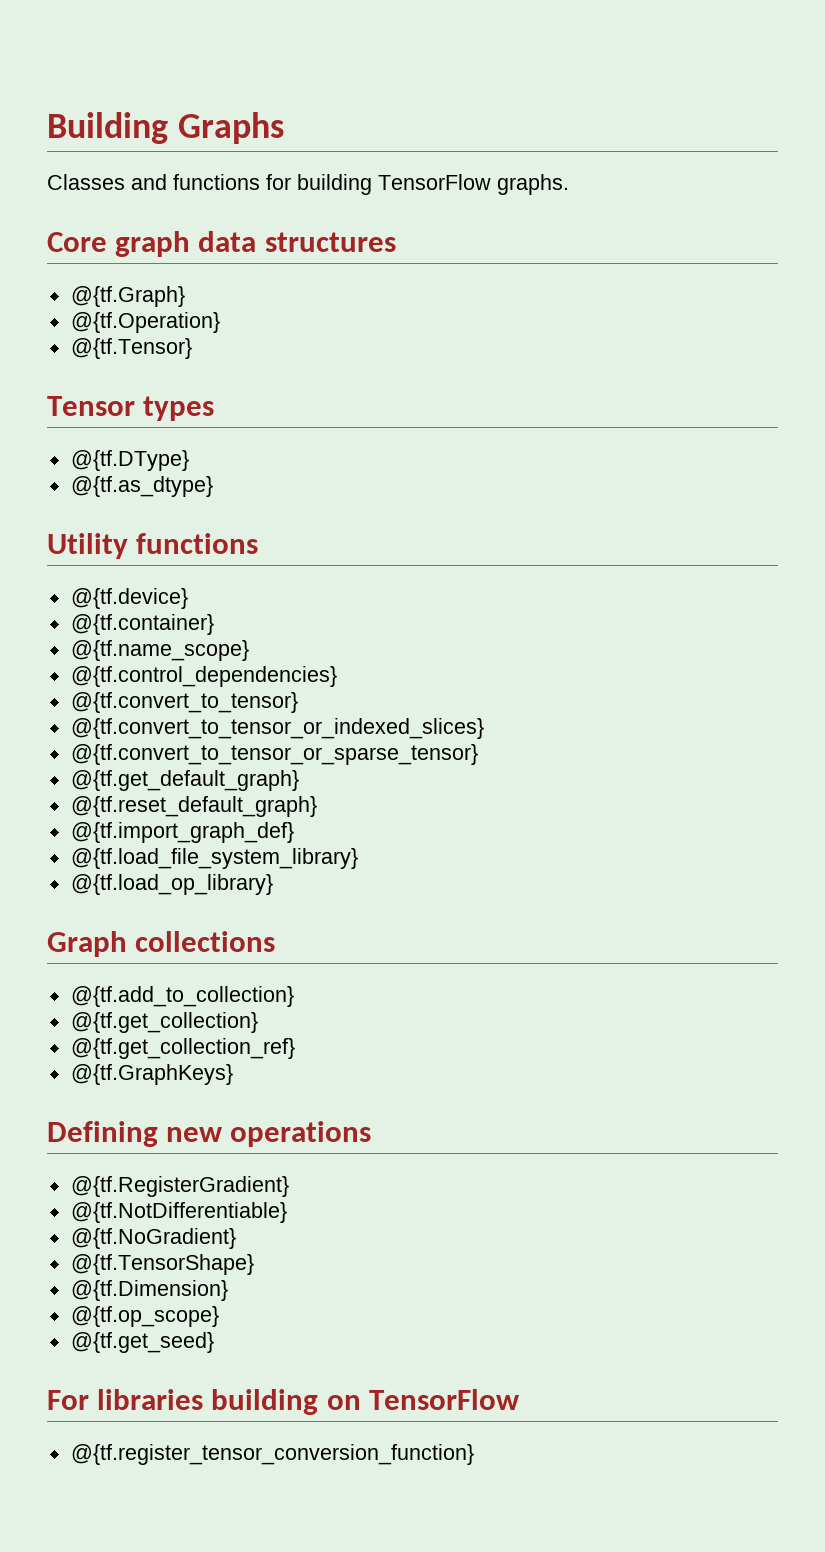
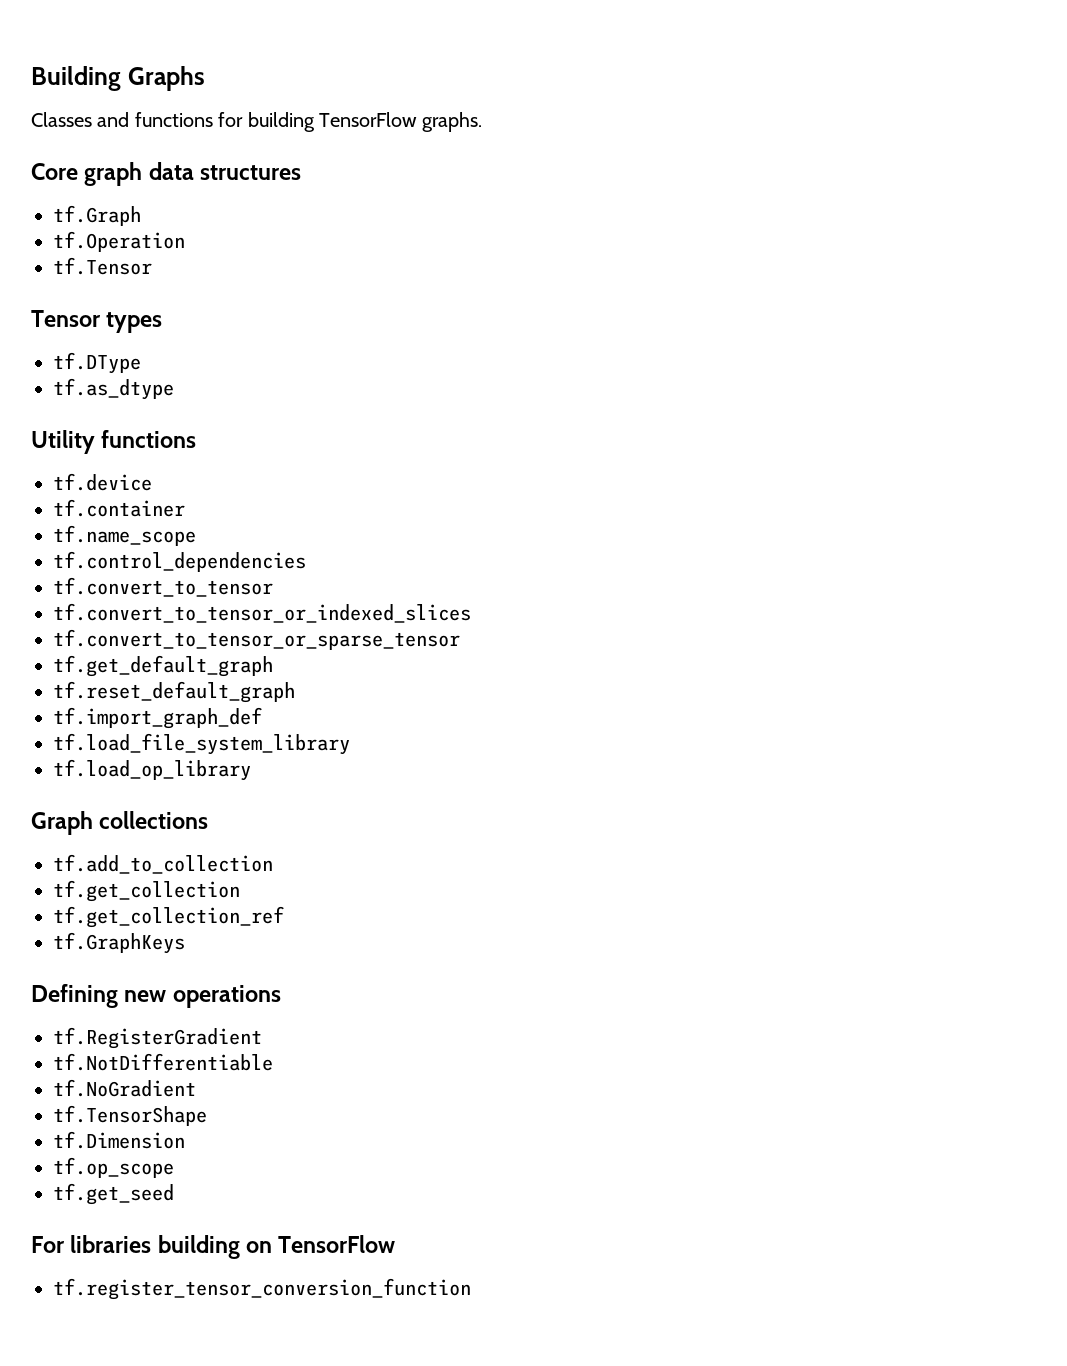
[70,286,185,307] [70,312,220,333] [70,338,192,359] @{tf.Graph} // @{tf.Operation} // @{tf.Tensor} -> [53,205,141,226] [53,231,185,252] [53,257,152,275] tf.Graph // tf.Operation // tf.Tensor
[70,450,189,471] [70,476,213,497] @{tf.DType} // @{tf.as_dtype} -> [53,352,141,374] [53,378,174,400] tf.DType // tf.as_dtype
[70,588,188,609] [70,614,214,635] [70,640,249,661] [70,666,337,687] [70,692,298,713] [70,718,484,739] [70,744,478,765] [70,770,299,791] [70,796,317,817] [70,822,294,843] [70,848,358,869] [70,874,273,895] [47,931,276,957] [70,986,294,1007] [70,1012,258,1033] [70,1038,295,1059] [70,1064,233,1085] [47,1121,372,1147] [70,1176,289,1197] [70,1202,287,1223] [70,1228,236,1249] [70,1254,254,1275] [70,1280,228,1301] [70,1306,219,1327] [70,1332,214,1353] @{tf.device} // @{tf.container} // @{tf.name_scope} // @{tf.control_dependencies} // @{tf.convert_to_tensor} // @{tf.convert_to_tensor_or_indexed_slices} // @{tf.convert_to_tensor_or_sparse_tensor} // @{tf.get_default_graph} // @{tf.reset_default_graph} // @{tf.import_graph_def} // @{tf.load_file_system_library} // @{tf.load_op_library} // Graph collections // @{tf.add_to_collection} // @{tf.get_collection} // @{tf.get_collection_ref} // @{tf.GraphKeys} // Defining new operations // @{tf.RegisterGradient} // @{tf.NotDifferentiable} // @{tf.NoGradient} // @{tf.TensorShape} // @{tf.Dimension} // @{tf.op_scope} // @{tf.get_seed} -> [53,473,152,491] [53,499,185,517] [53,525,196,546] [53,551,306,572] [53,577,273,597] [53,603,471,623] [53,629,460,650] [53,655,273,677] [53,681,295,703] [53,707,262,729] [53,733,350,755] [53,759,251,781] [31,811,209,835] [53,854,273,874] [53,880,240,902] [53,906,284,928] [53,932,185,954] [31,984,281,1008] [53,1027,262,1049] [53,1053,273,1071] [53,1079,196,1097] [53,1105,207,1126] [53,1131,185,1149] [53,1157,174,1178] [53,1183,174,1205] tf.device // tf.container // tf.name_scope // tf.control_dependencies // tf.convert_to_tensor // tf.convert_to_tensor_or_indexed_slices // tf.convert_to_tensor_or_sparse_tensor // tf.get_default_graph // tf.reset_default_graph // tf.import_graph_def // tf.load_file_system_library // tf.load_op_library // Graph collections // tf.add_to_collection // tf.get_collection // tf.get_collection_ref // tf.GraphKeys // Defining new operations // tf.RegisterGradient // tf.NotDifferentiable // tf.NoGradient // tf.TensorShape // tf.Dimension // tf.op_scope // tf.get_seed
[70,1444,474,1465] @{tf.register_tensor_conversion_function} -> [53,1278,471,1300] tf.register_tensor_conversion_function

